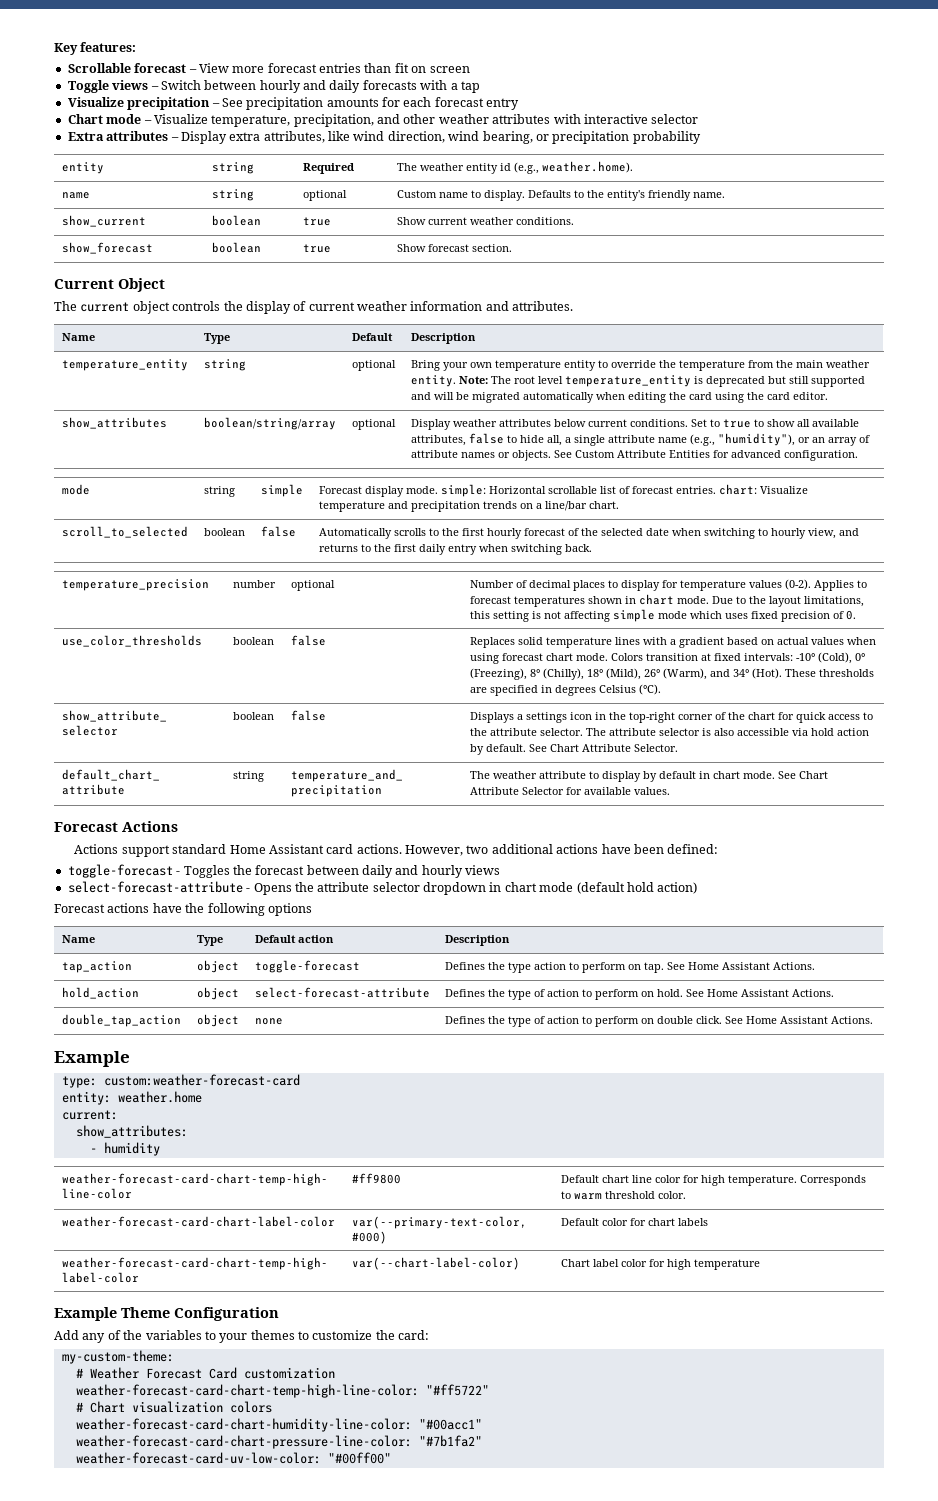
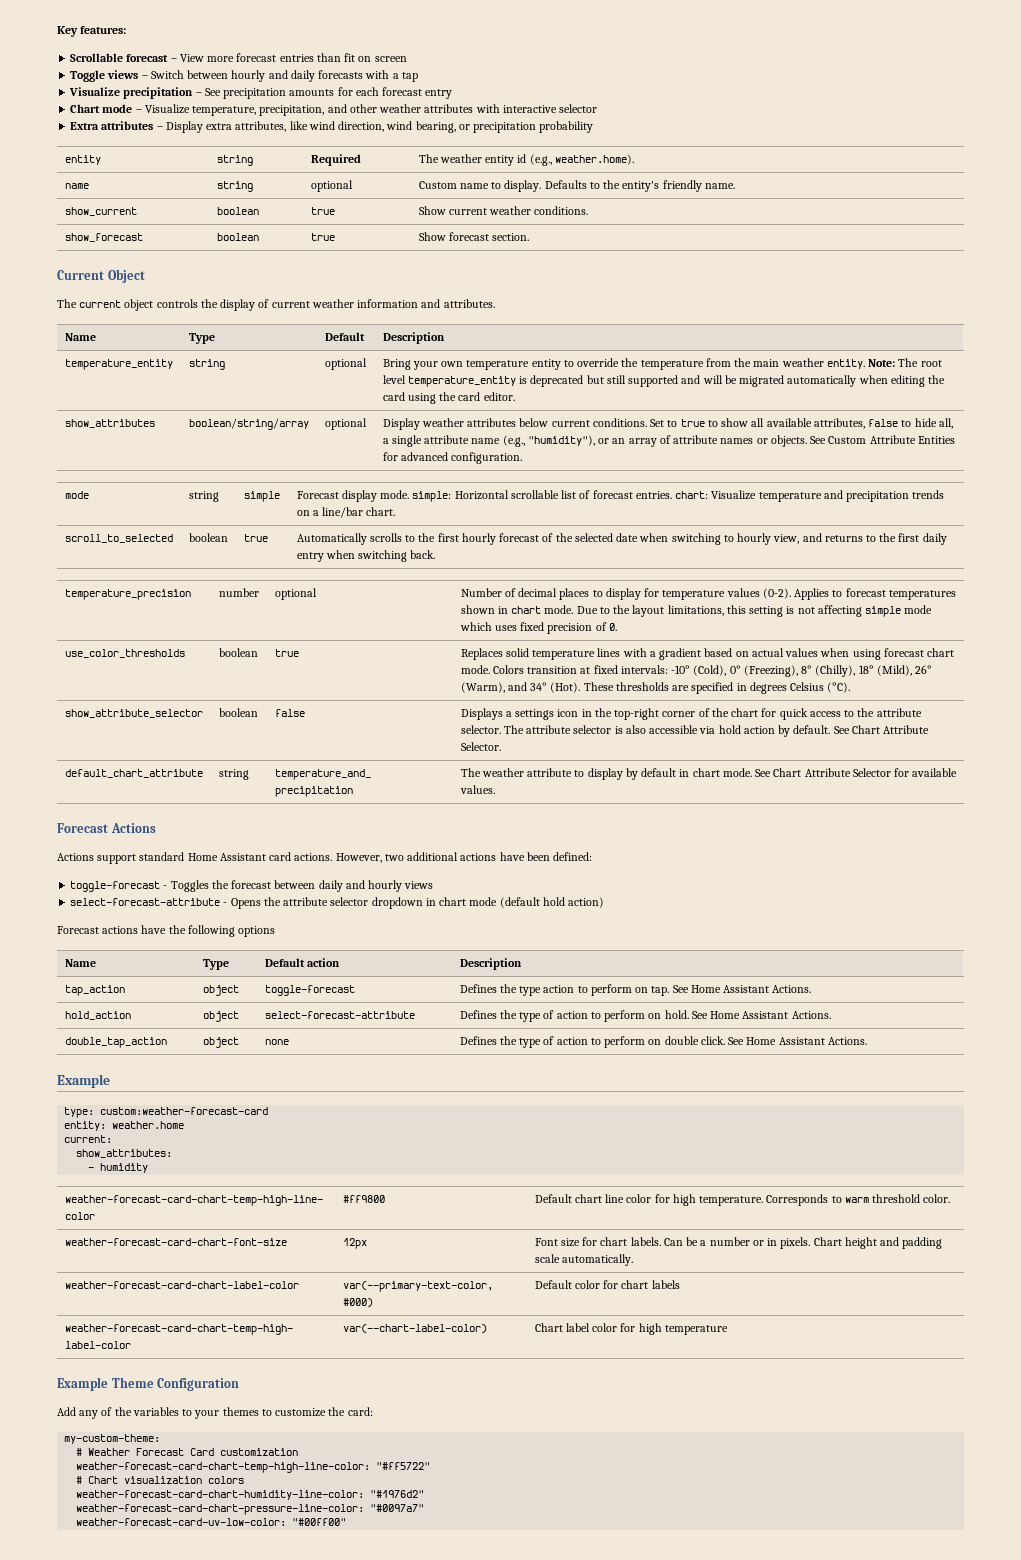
[260,526,296,537] false -> [243,534,268,542] true
[290,635,326,646] false -> [274,649,299,657] true
(686, 1195) none -> [64,1238,287,1246] [342,1238,367,1249] [534,1237,943,1249] [534,1254,633,1266] // weather-forecast-card-chart-font-size | 12px | Font size for chart labels. Can be a number or in pixels. Chart height and padding scale automatically.
[418,1419,482,1430] "#00acc1" -> [370,1490,425,1498] "#1976d2"
[418,1435,482,1447] "#7b1fa2" -> [370,1504,425,1512] "#0097a7"

